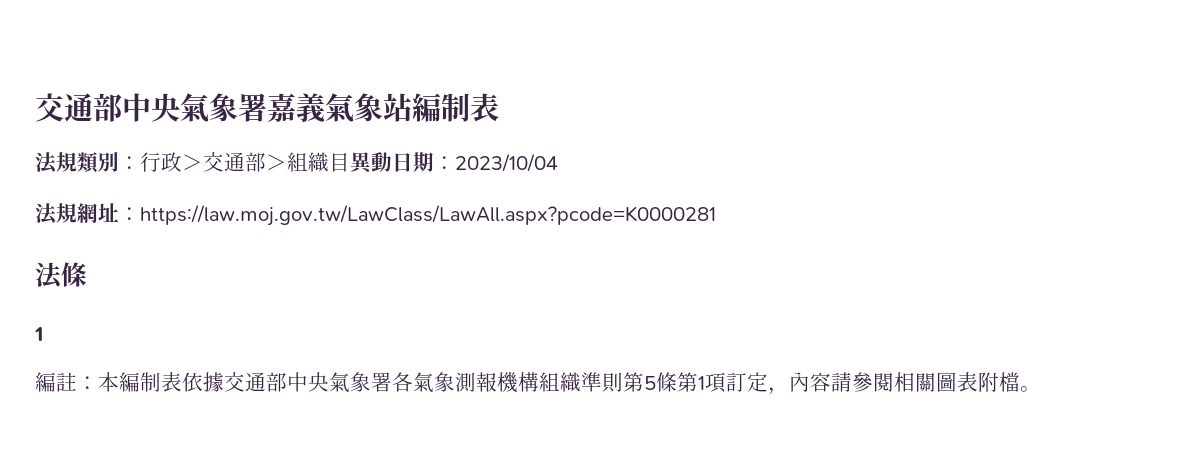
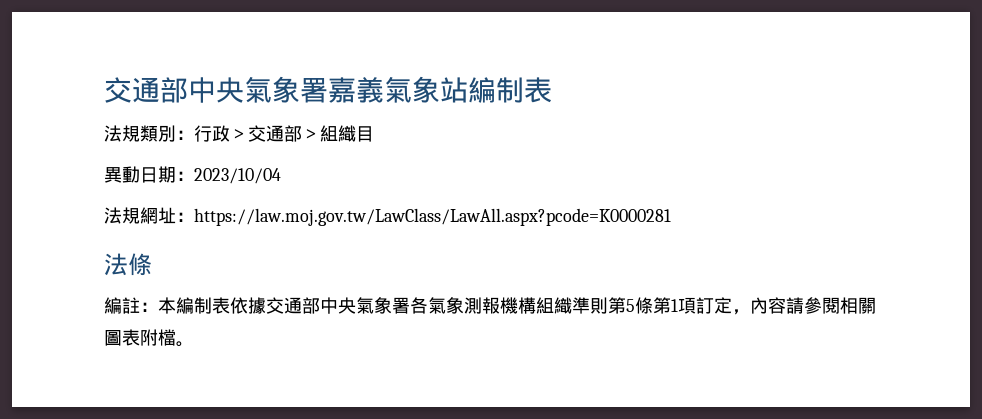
(350, 162) none -> (374, 134) //
[34,327,43,341] // 1 -> (152, 264) none

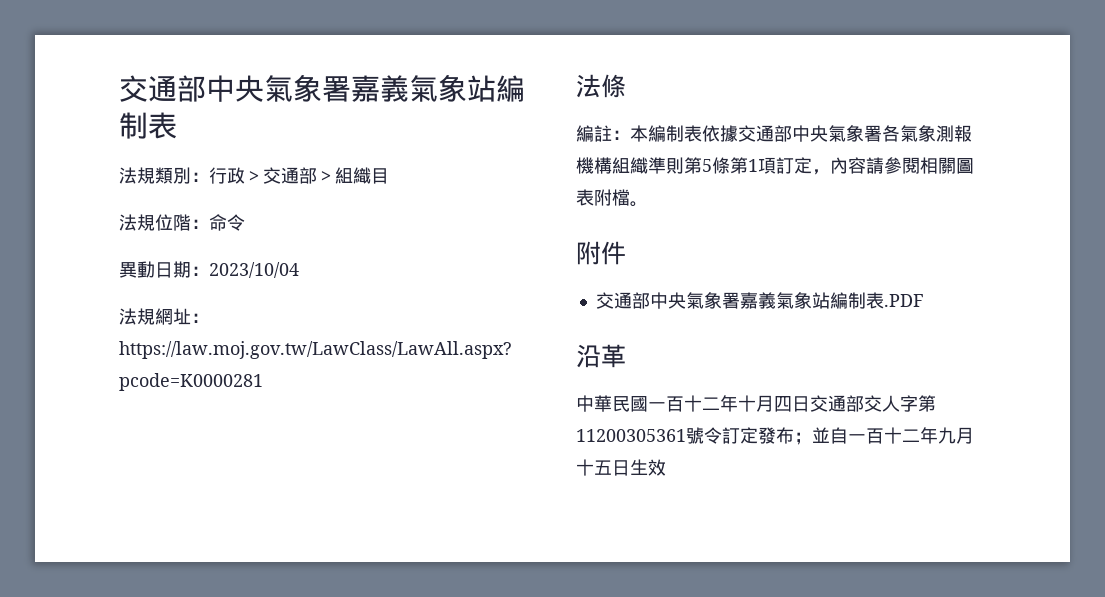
(374, 134) none -> [119,214,245,231] // 法規位階：命令
(194, 344) none -> [576,241,626,265] [595,292,924,309] [576,344,626,368] [576,395,936,412] [576,427,974,445] [576,459,666,476] // 附件 // 交通部中央氣象署嘉義氣象站編制表.PDF // 沿革 // 中華民國一百十二年十月四日交通部交人字第11200305361號令訂定發布；並自一百十二年九月十五日生效

